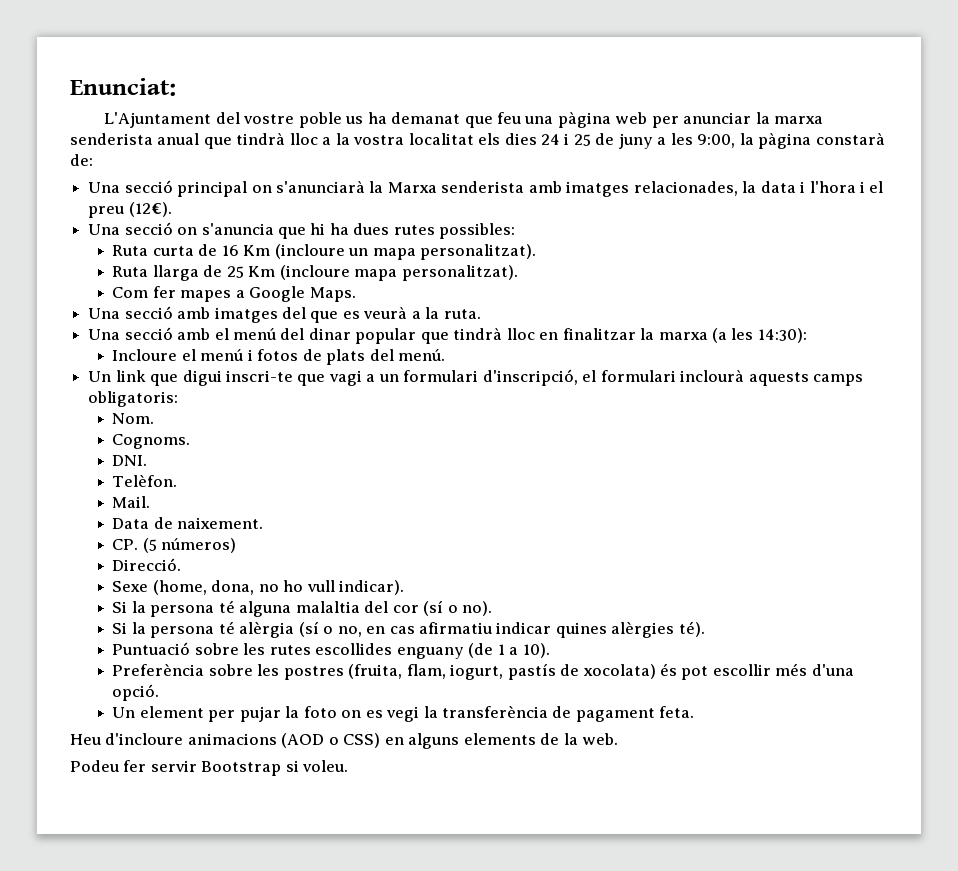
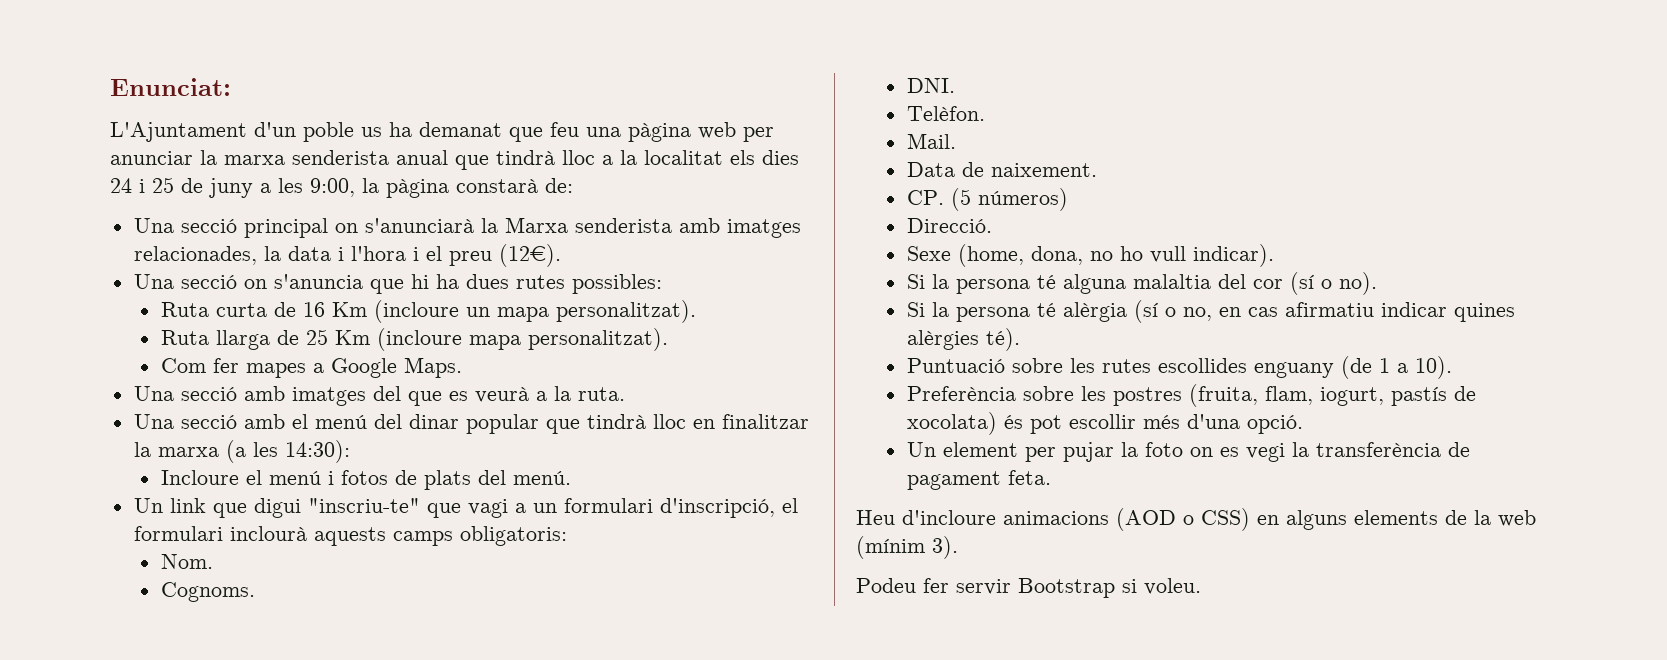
[215,112,295,124] del vostre -> [254,122,296,137] d'un
[353,135,405,145] vostra -> (637, 157) none
[225,370,293,382] inscri-te -> [307,498,420,513] "inscriu-te"
[582,733,619,745] web. -> [1498,510,1536,527] [856,536,958,559] web (mínim 3).

